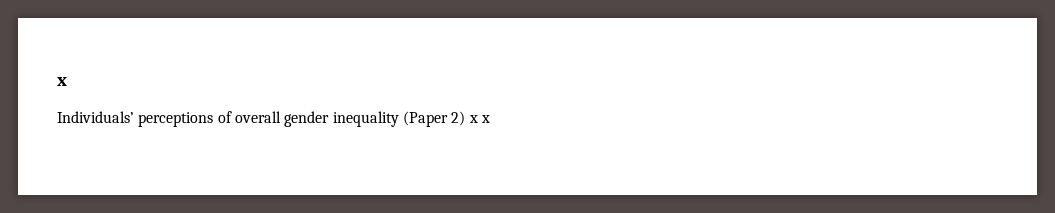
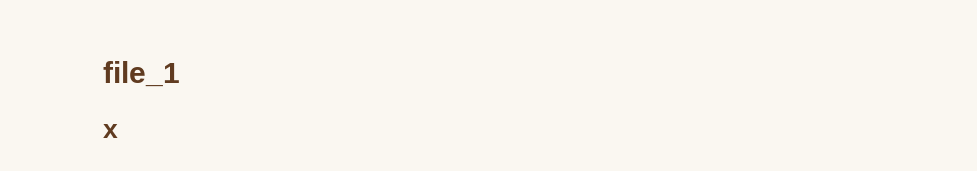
[57,77,67,86] [57,111,490,127] x // Individuals’ perceptions of overall gender inequality (Paper 2) x x -> [103,61,180,87] [103,124,118,138] file_1 // x

